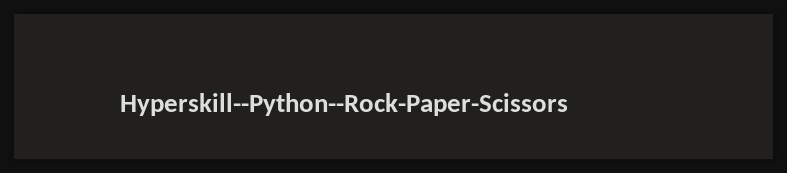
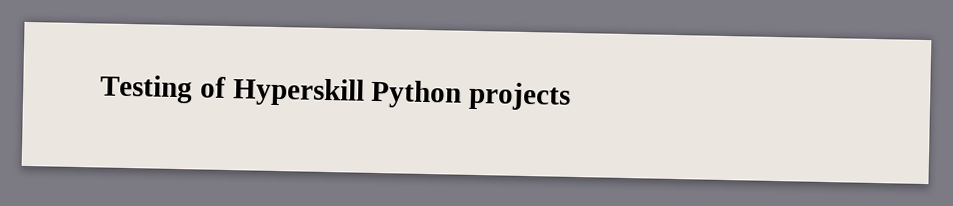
[120,93,568,116] Hyperskill--Python--Rock-Paper-Scissors -> [99,74,572,111] Testing of Hyperskill Python projects

